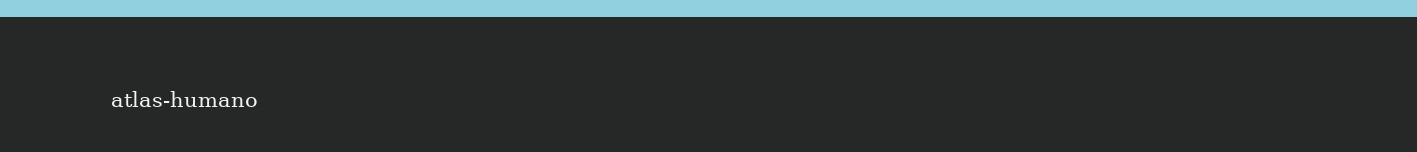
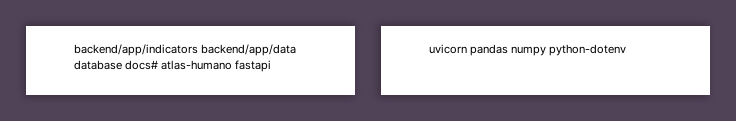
[111,91,258,107] atlas-humano -> [74,44,297,56] [74,60,272,72] [429,44,627,56] backend/app/indicators backend/app/data database docs# atlas-humano fastapi uvicorn pandas numpy python-dotenv

